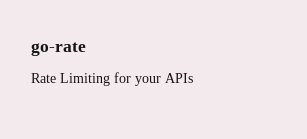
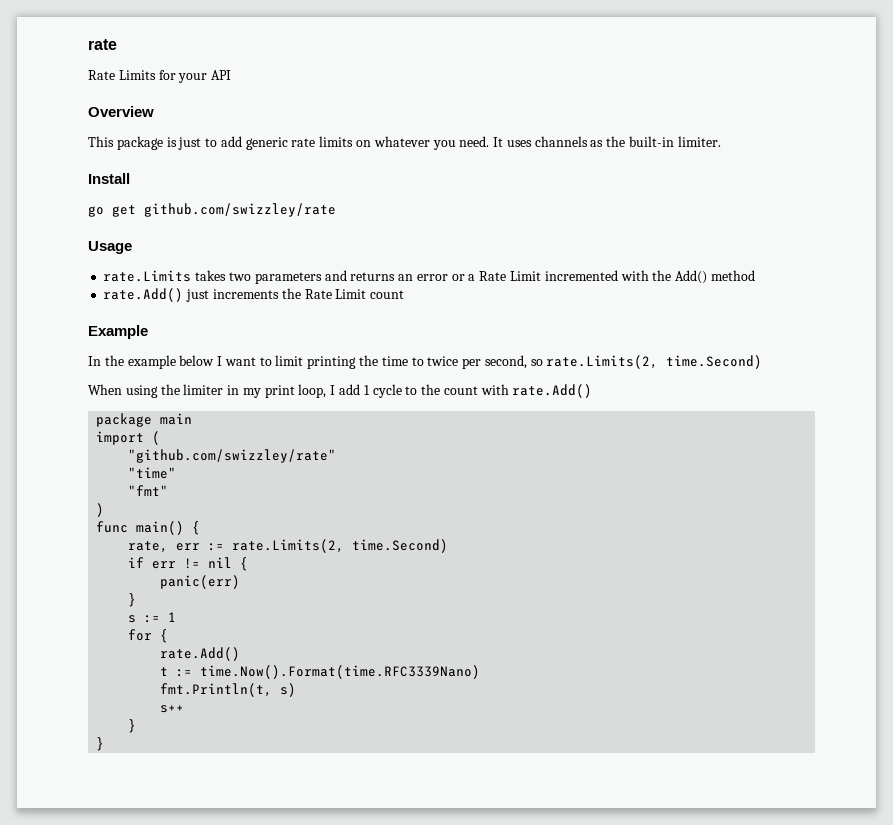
[31,42,86,56] [31,73,110,86] go-rate // Rate Limiting -> [88,39,117,50] [88,70,156,80] rate // Rate Limits
[165,73,193,83] APIs -> [211,70,232,80] [88,106,154,117] [88,136,721,150] [88,173,130,184] [88,203,336,217] [88,241,132,254] [103,270,755,284] [103,288,405,302] [88,325,148,339] [88,355,763,369] [88,384,593,398] [96,413,193,427] [96,431,161,445] [128,449,337,463] [128,467,177,479] [128,485,169,496] [96,503,105,517] [96,521,201,535] [128,539,449,553] [128,557,249,571] [160,575,241,589] [128,593,137,607] [128,612,177,623] [128,629,169,643] [160,647,241,661] [160,665,481,679] [160,683,297,697] [160,705,185,713] [128,719,137,733] [96,737,105,751] API // Overview // This package is just to add generic rate limits on whatever you need. It uses channels as the built-in limiter. // Install // go get github.com/swizzley/rate // Usage // rate.Limits takes two parameters and returns an error or a Rate Limit incremented with the Add() method // rate.Add() just increments the Rate Limit count // Example // In the example below I want to limit printing the time to twice per second, so rate.Limits(2, time.Second) // When using the limiter in my print loop, I add 1 cycle to the count with rate.Add() // package main // import ( // "github.com/swizzley/rate" // "time" // "fmt" // ) // func main() { // rate, err := rate.Limits(2, time.Second) // if err != nil { // panic(err) // } // s := 1 // for { // rate.Add() // t := time.Now().Format(time.RFC3339Nano) // fmt.Println(t, s) // s++ // } // }

